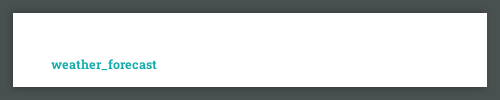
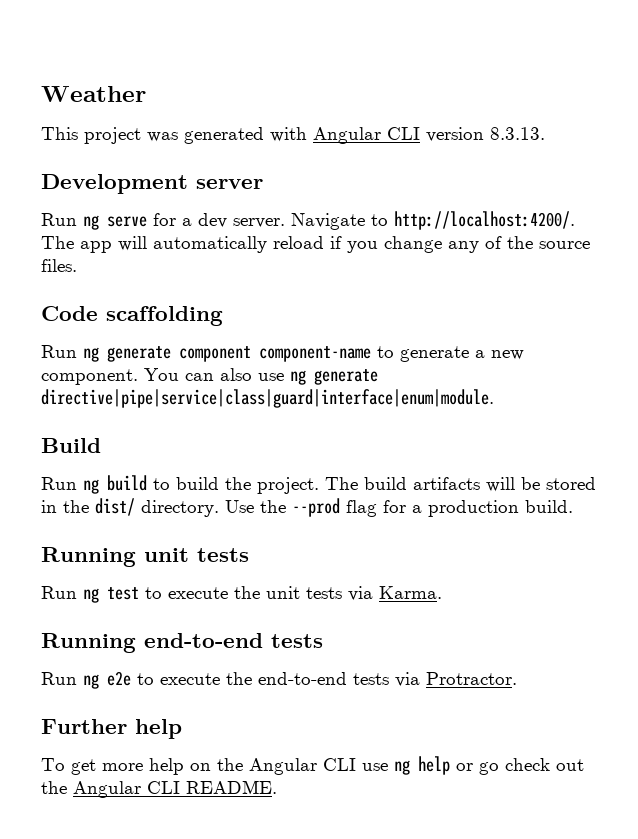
[51,59,157,71] weather_forecast -> [41,86,146,102] [41,127,545,144] [41,174,263,194] [41,211,575,230] [41,236,590,253] [41,259,77,272] [41,306,223,326] [41,345,524,362] [41,368,378,385] [41,389,494,408] [41,438,101,453] [41,475,596,494] [41,498,573,517] [41,547,249,567] [41,586,442,603] [41,633,323,653] [41,671,517,689] [41,719,182,739] [41,756,584,775] [41,780,277,798] Weather // This project was generated with Angular CLI version 8.3.13. // Development server // Run ng serve for a dev server. Navigate to http://localhost:4200/. The app will automatically reload if you change any of the source files. // Code scaffolding // Run ng generate component component-name to generate a new component. You can also use ng generate directive|pipe|service|class|guard|interface|enum|module. // Build // Run ng build to build the project. The build artifacts will be stored in the dist/ directory. Use the --prod flag for a production build. // Running unit tests // Run ng test to execute the unit tests via Karma. // Running end-to-end tests // Run ng e2e to execute the end-to-end tests via Protractor. // Further help // To get more help on the Angular CLI use ng help or go check out the Angular CLI README.

